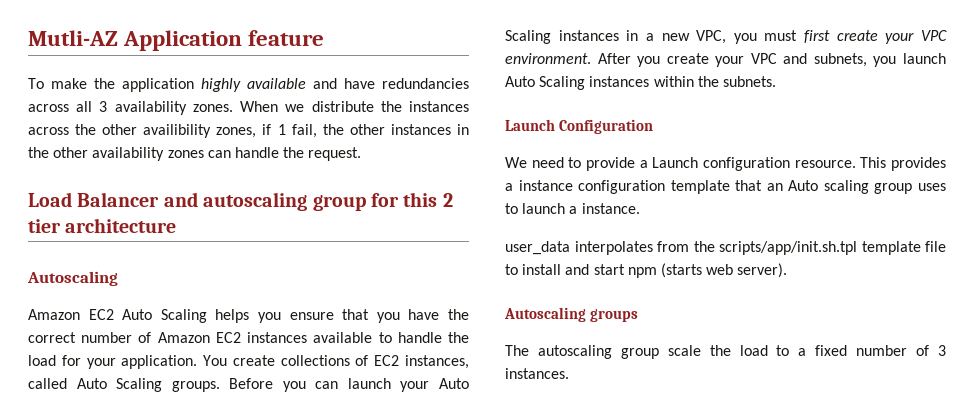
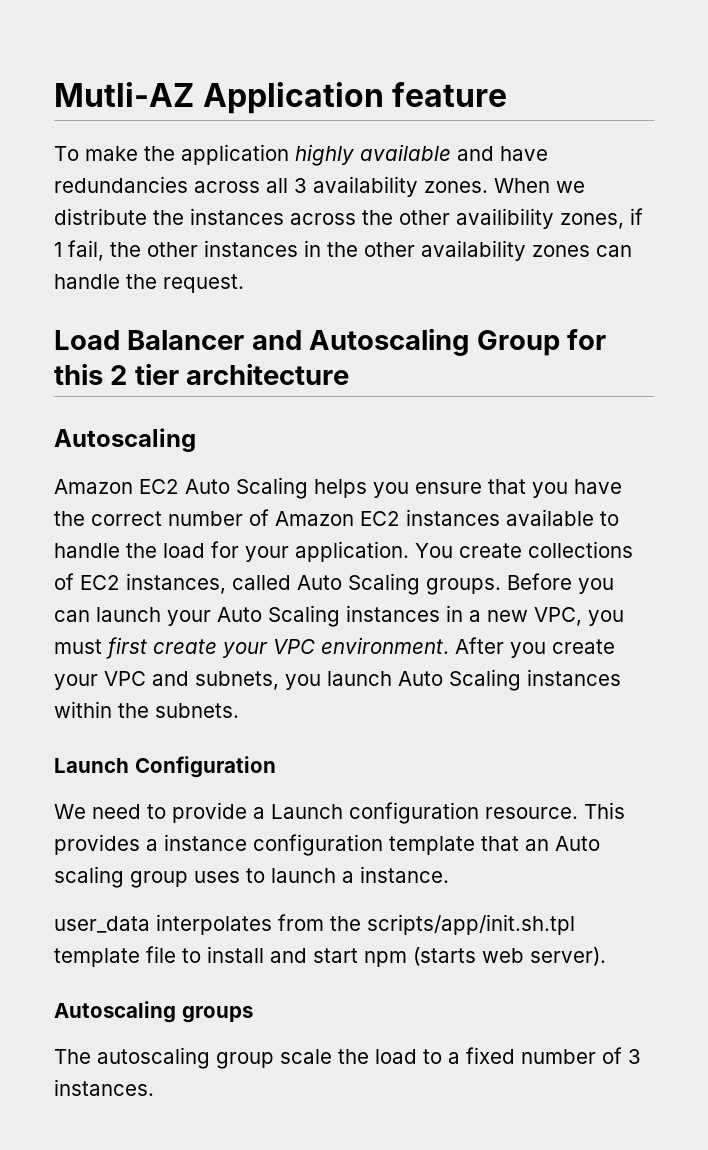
[203,192,366,211] autoscaling group -> [309,328,560,356] Autoscaling Group

